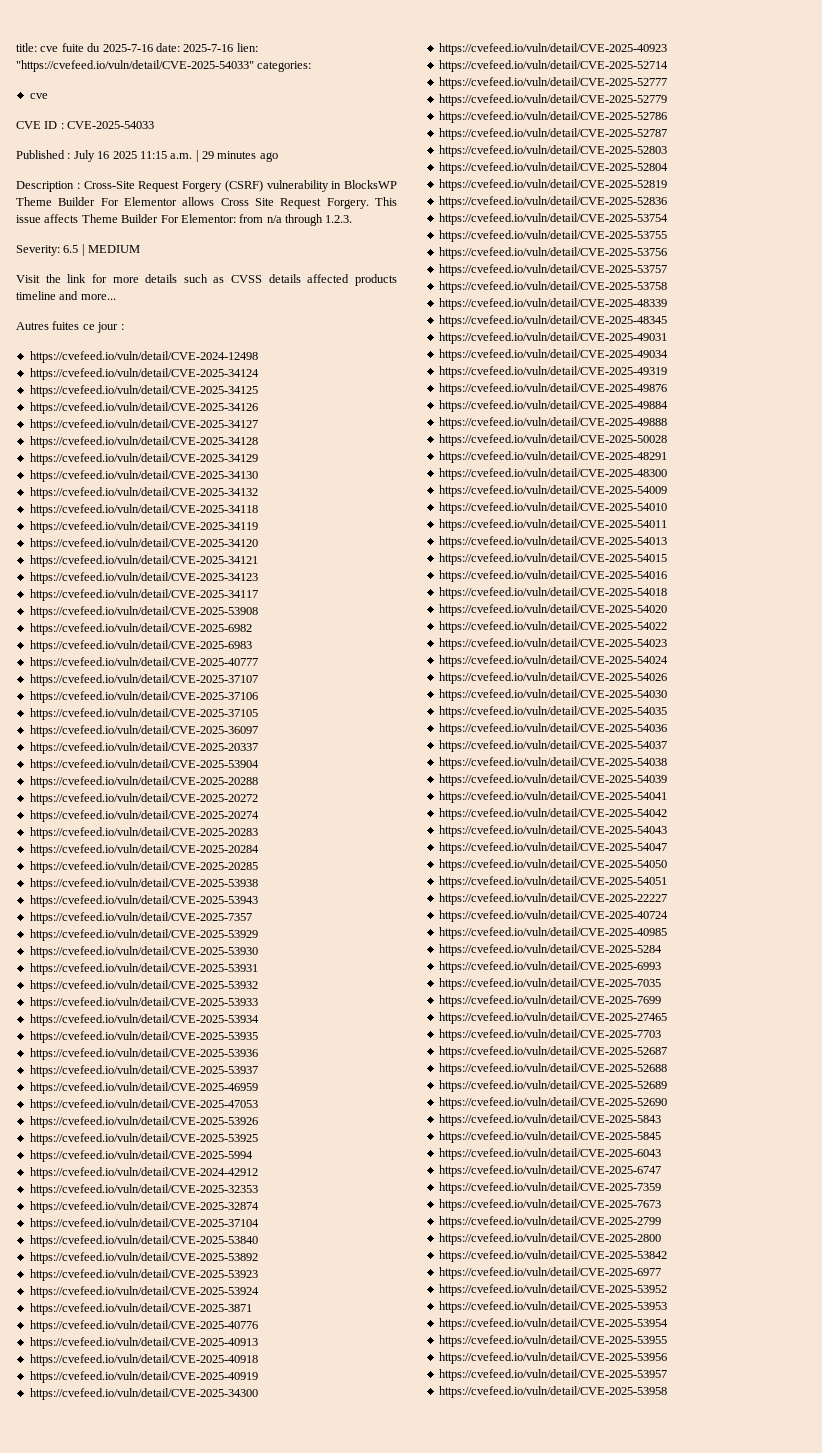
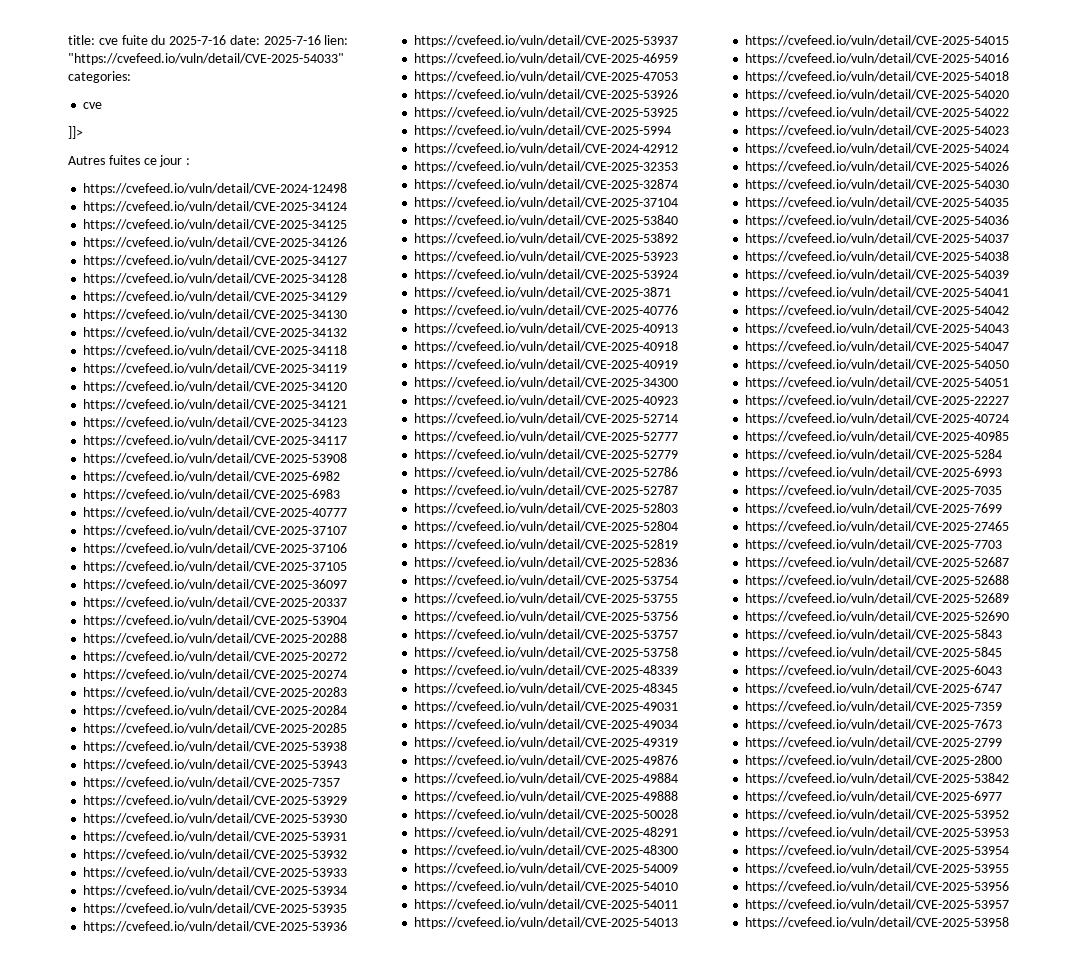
[16,121,155,129] [16,150,278,162] [16,180,397,192] [16,197,397,209] [16,214,353,226] [16,244,141,256] [16,274,397,286] [16,291,116,300] CVE ID : CVE-2025-54033 // Published : July 16 2025 11:15 a.m. | 29 minutes ago // Description : Cross-Site Request Forgery (CSRF) vulnerability in BlocksWP Theme Builder For Elementor allows Cross Site Request Forgery. This issue affects Theme Builder For Elementor: from n/a through 1.2.3. // Severity: 6.5 | MEDIUM // Visit the link for more details such as CVSS details affected products timeline and more... -> [68,126,83,139] ]]>

